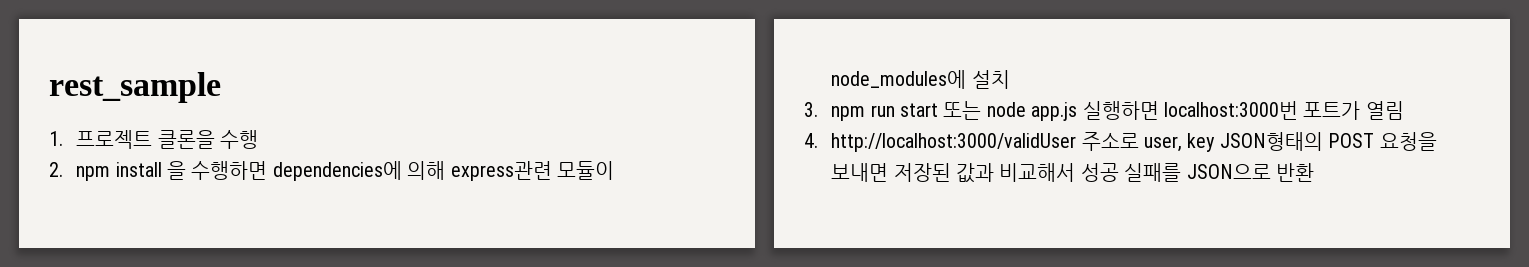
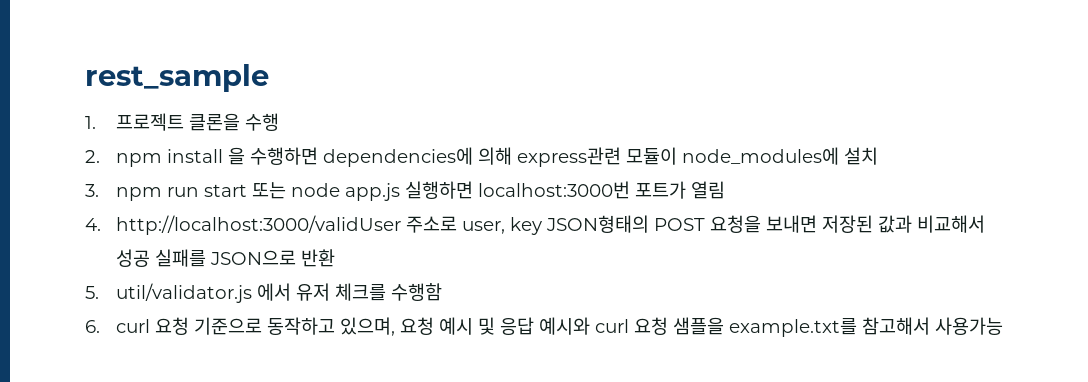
(1314, 172) none -> [85,283,443,303] [85,317,1004,337] // 5. util/validator.js 에서 유저 체크를 수행함 // 6. curl 요청 기준으로 동작하고 있으며, 요청 예시 및 응답 예시와 curl 요청 샘플을 example.txt를 참고해서 사용가능

